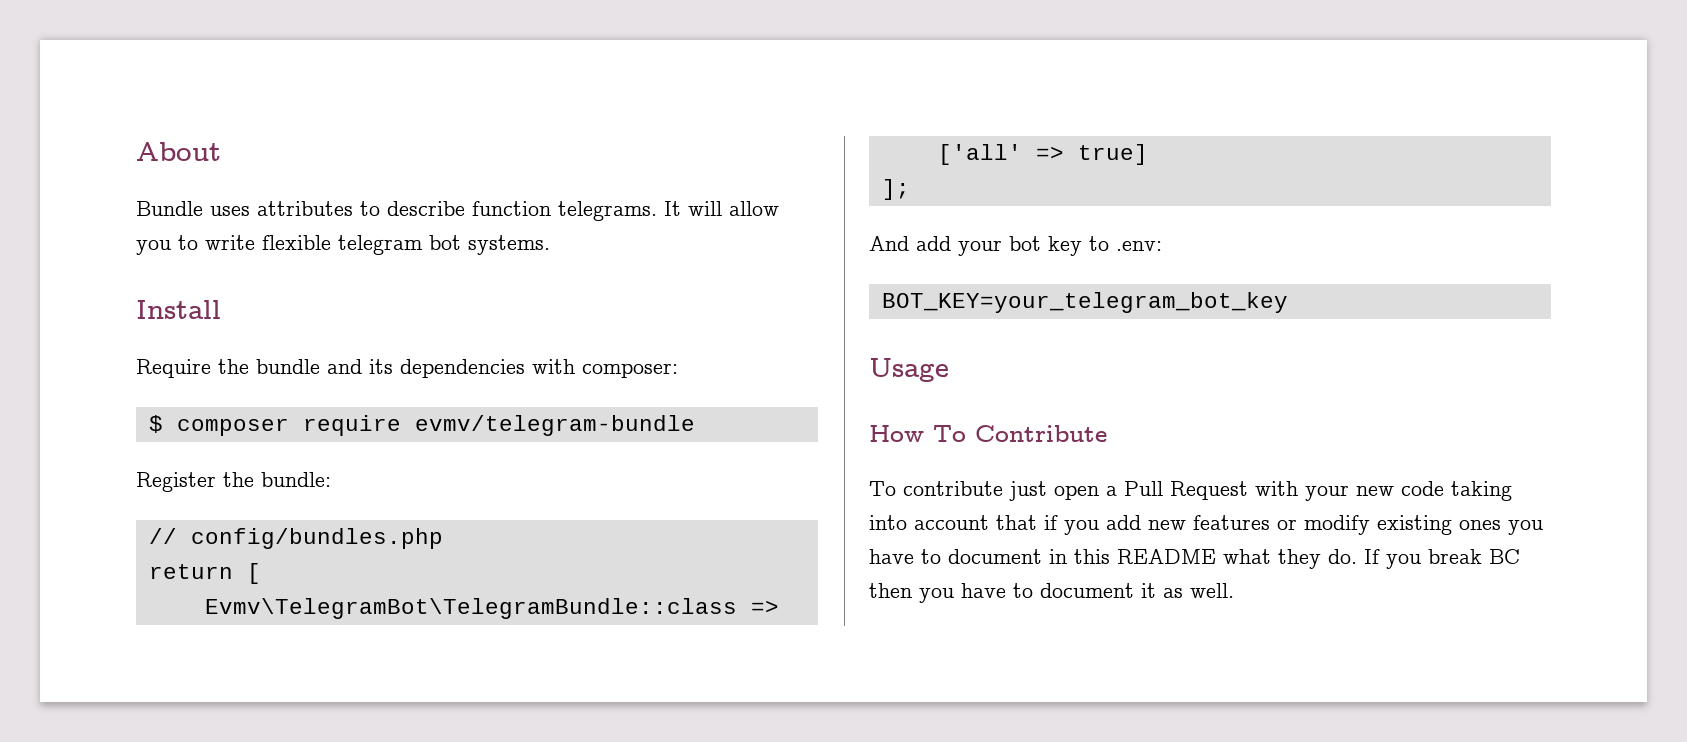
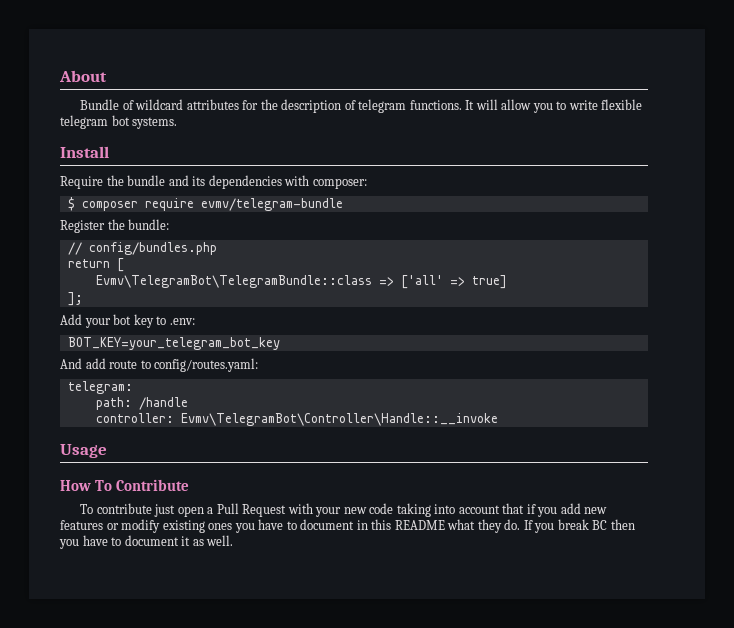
[210,201,657,221] uses attributes to describe function telegrams. -> [122,99,462,113] of wildcard attributes for the description of telegram functions.
[869,236,951,251] And add -> [60,314,82,325] Add
(1288, 302) none -> [60,358,259,372] [67,381,133,394] [95,397,188,410] [95,413,498,426] // And add route to config/routes.yaml: // telegram: // path: /handle // controller: Evmv\TelegramBot\Controller\Handle::__invoke

